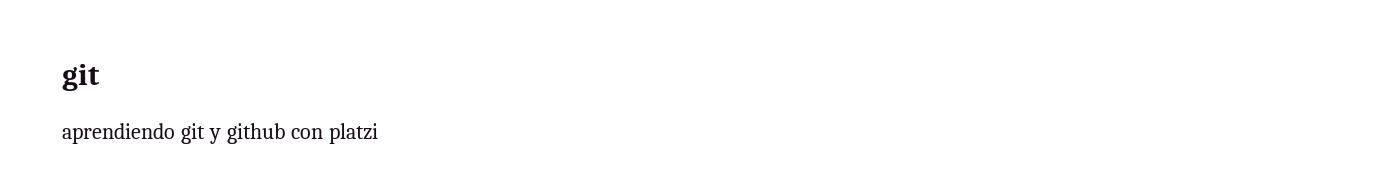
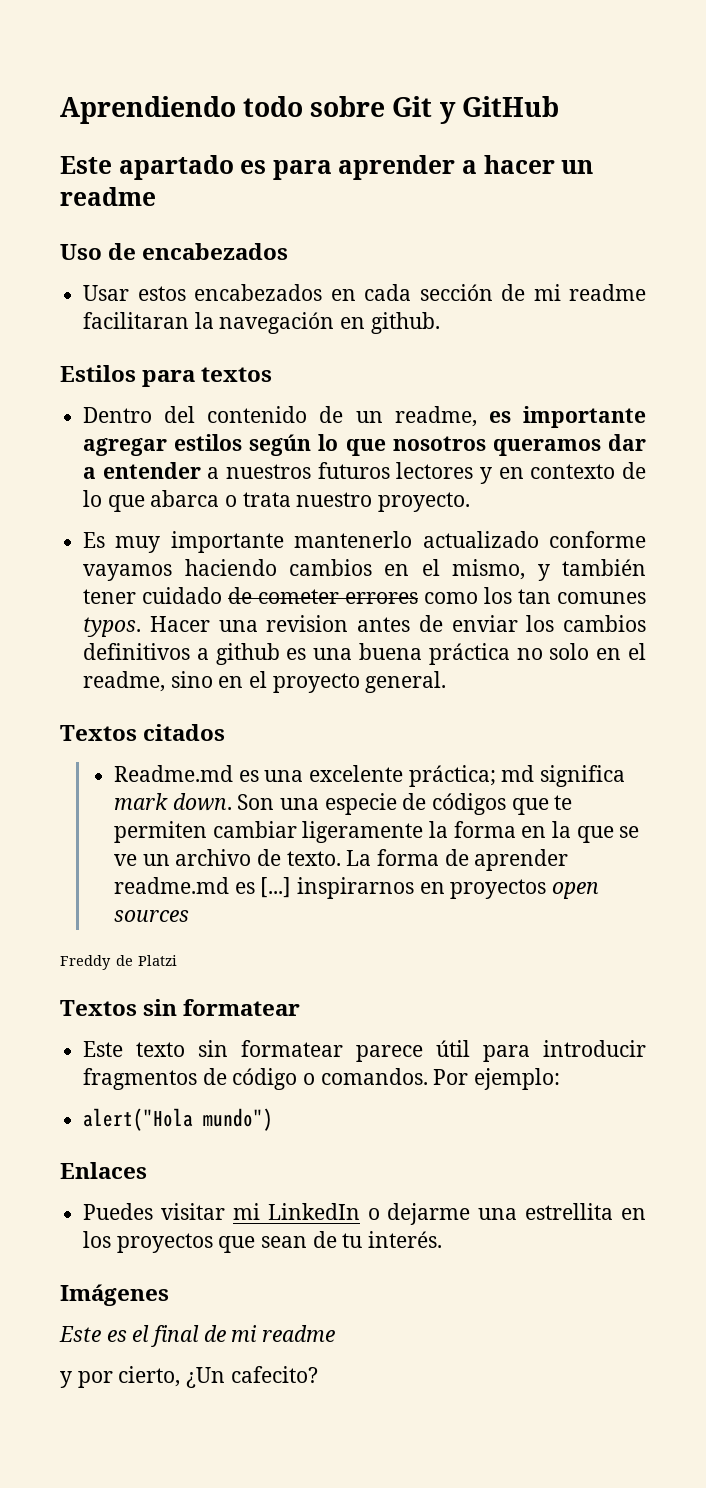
[62,64,100,91] [62,123,378,144] git // aprendiendo git y github con platzi -> [60,96,559,124] [60,155,594,180] [60,187,156,206] [60,243,289,260] [83,284,646,301] [83,312,440,334] [60,365,273,387] [83,406,646,428] [83,434,646,456] [83,462,646,484] [83,490,471,512] [83,531,646,553] [83,559,646,581] [83,587,646,604] [83,615,646,637] [83,643,646,665] [83,671,447,693] [60,724,226,741] [113,765,625,787] [113,793,573,815] [113,821,640,843] [113,849,569,871] [113,877,599,899] [113,910,189,922] [60,955,178,970] [60,999,301,1016] [83,1040,646,1062] [83,1068,561,1090] [83,1108,274,1131] [60,1162,147,1179] [83,1203,646,1225] [83,1231,443,1253] [60,1284,169,1306] [59,1325,336,1347] [60,1366,318,1388] Aprendiendo todo sobre Git y GitHub // Este apartado es para aprender a hacer un readme // Uso de encabezados // Usar estos encabezados en cada sección de mi readme facilitaran la navegación en github. // Estilos para textos // Dentro del contenido de un readme, es importante agregar estilos según lo que nosotros queramos dar a entender a nuestros futuros lectores y en contexto de lo que abarca o trata nuestro proyecto. // Es muy importante mantenerlo actualizado conforme vayamos haciendo cambios en el mismo, y también tener cuidado de cometer errores como los tan comunes typos. Hacer una revision antes de enviar los cambios definitivos a github es una buena práctica no solo en el readme, sino en el proyecto general. // Textos citados // Readme.md es una excelente práctica; md significa mark down. Son una especie de códigos que te permiten cambiar ligeramente la forma en la que se ve un archivo de texto. La forma de aprender readme.md es [...] inspirarnos en proyectos open sources // Freddy de Platzi // Textos sin formatear // Este texto sin formatear parece útil para introducir fragmentos de código o comandos. Por ejemplo: // alert("Hola mundo") // Enlaces // Puedes visitar mi LinkedIn o dejarme una estrellita en los proyectos que sean de tu interés. // Imágenes // Este es el final de mi readme // y por cierto, ¿Un cafecito?

